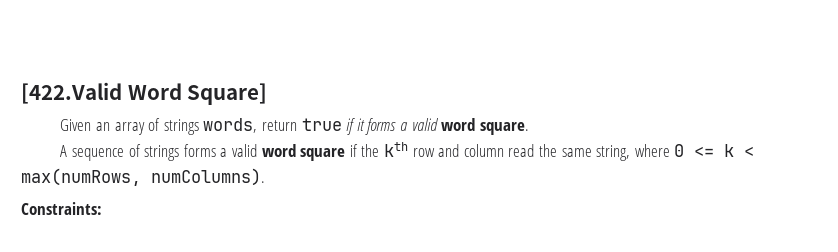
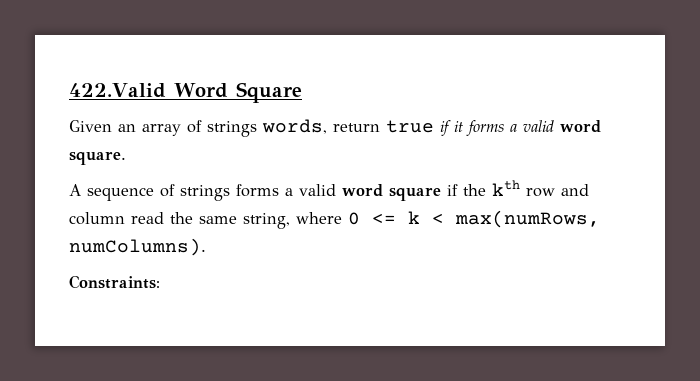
[21,82,268,105] [422.Valid Word Square] -> [69,82,302,103] 422.Valid Word Square

